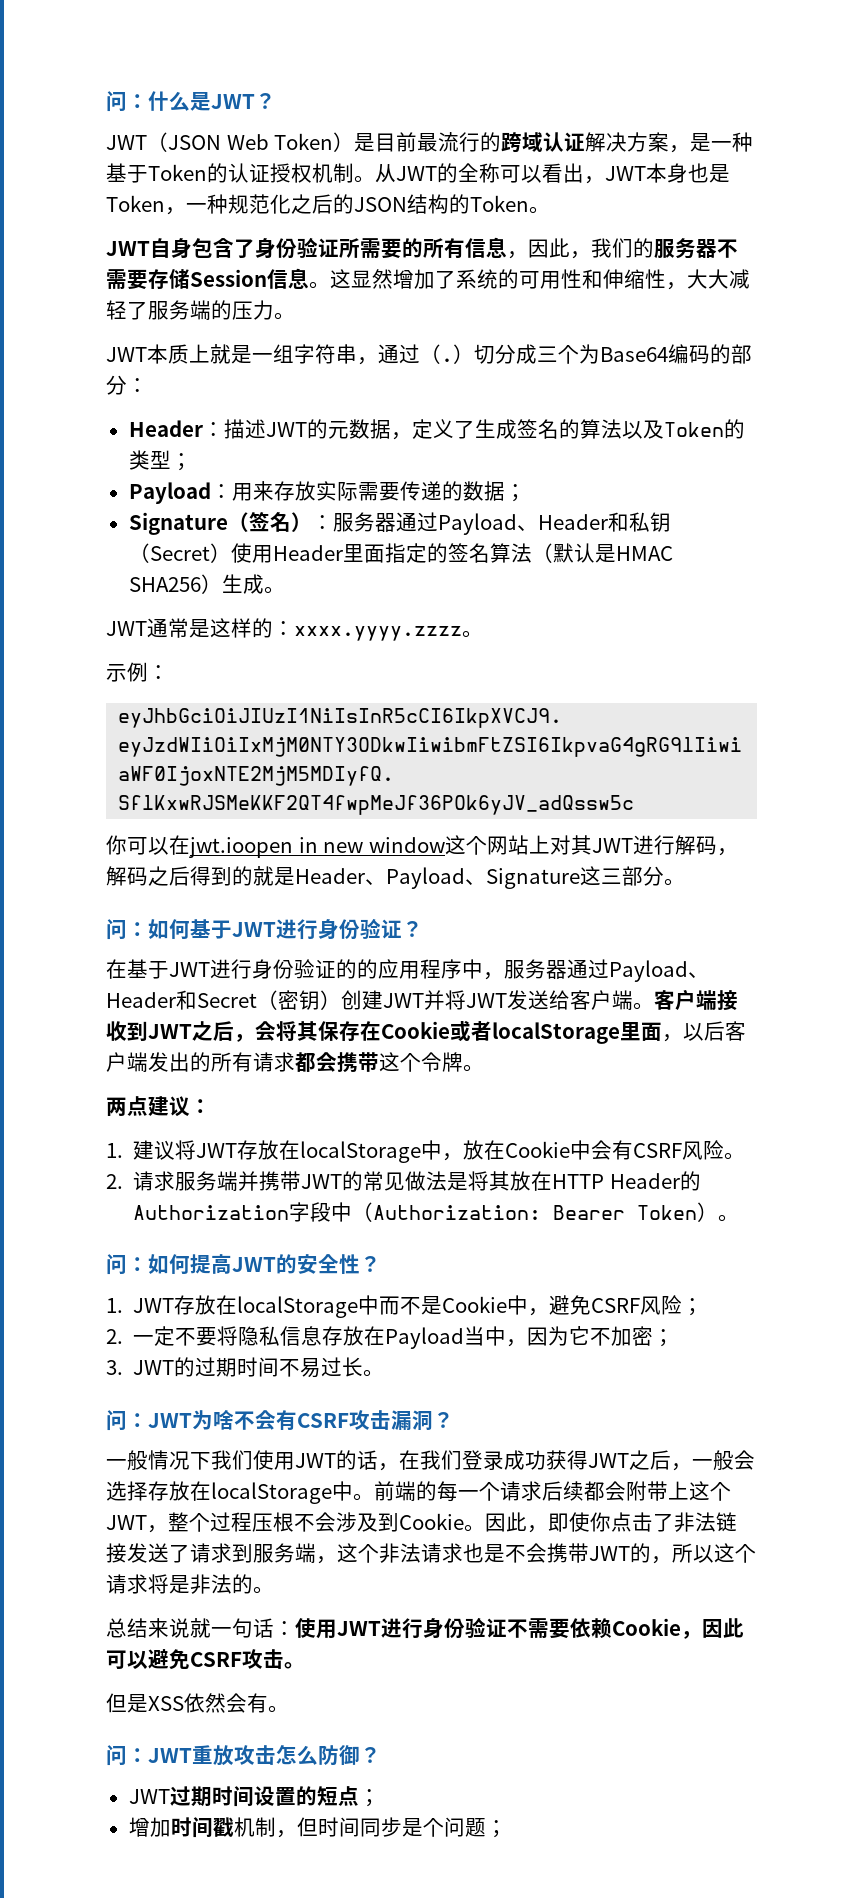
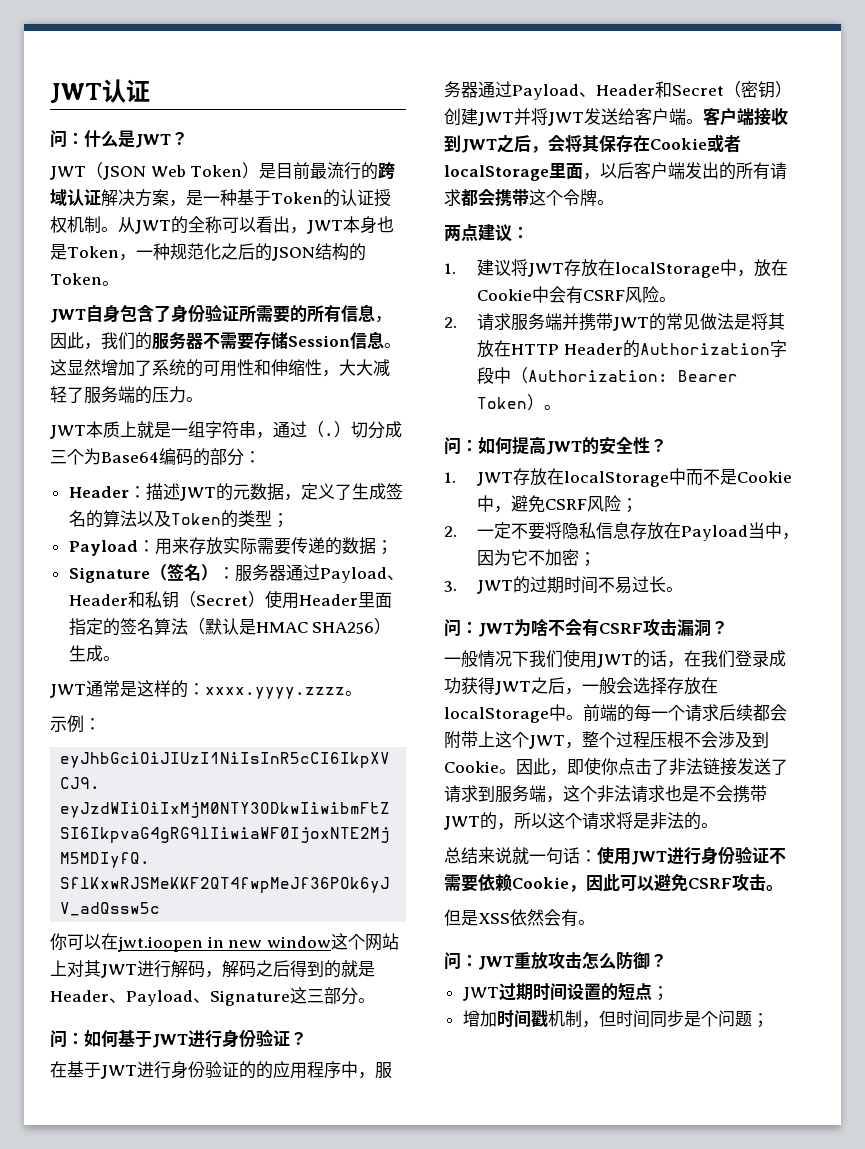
(106, 101) none -> [50,79,150,103] JWT认证 //

